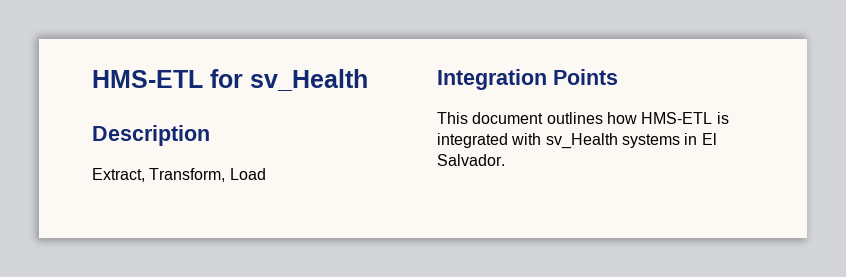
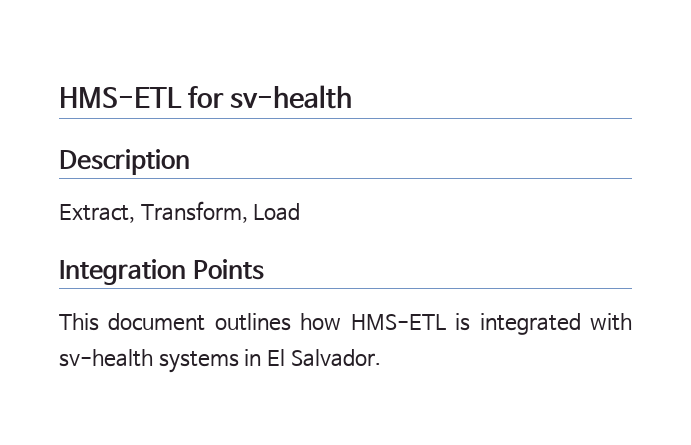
[250,69,368,91] sv_Health -> [230,85,353,109] sv-health
[545,133,618,149] sv_Health -> [59,349,153,367] sv-health

